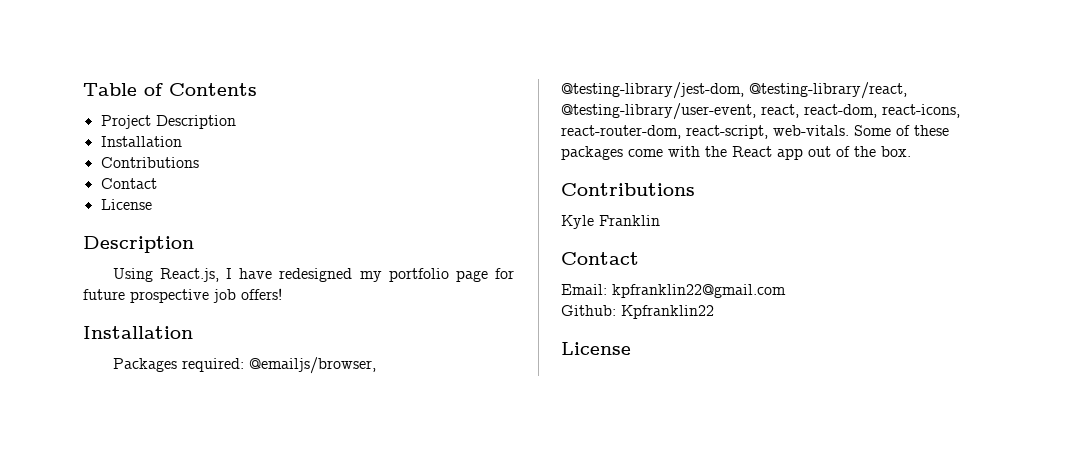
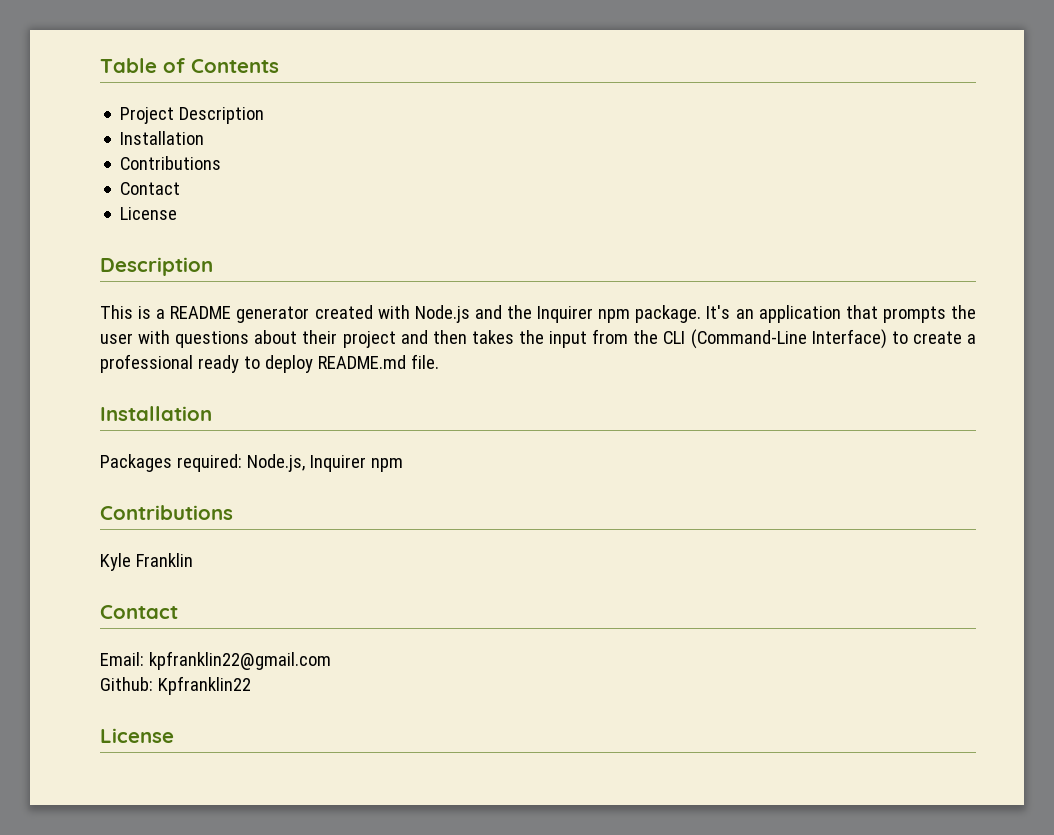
[112,268,514,282] [83,288,282,303] [83,326,193,339] [112,357,376,374] [561,82,907,99] [561,103,960,120] [561,125,949,139] [561,146,911,160] Using React.js, I have redesigned my portfolio page for future prospective job offers! // Installation // Packages required: @emailjs/browser, @testing-library/jest-dom, @testing-library/react, @testing-library/user-event, react, react-dom, react-icons, react-router-dom, react-script, web-vitals. Some of these packages come with the React app out of the box. -> [100,305,976,323] [100,329,976,349] [100,354,439,373] [100,406,212,421] [100,454,403,472] This is a README generator created with Node.js and the Inquirer npm package. It's an application that prompts the user with questions about their project and then takes the input from the CLI (Command-Line Interface) to create a professional ready to deploy README.md file. // Installation // Packages required: Node.js, Inquirer npm

